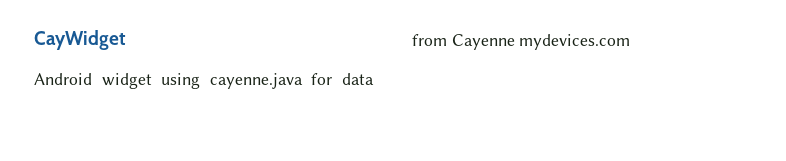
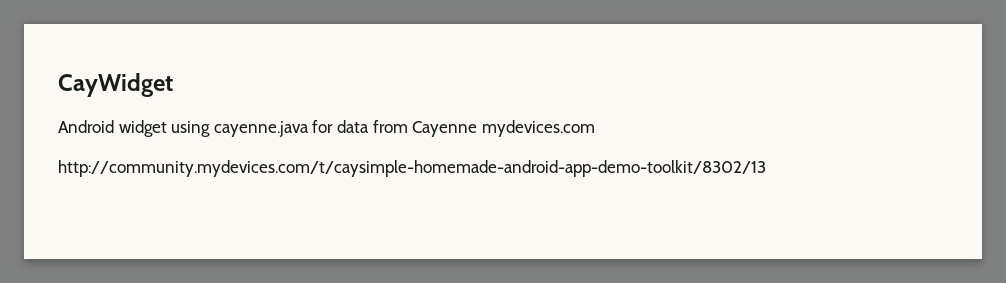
(631, 42) none -> [58,160,766,177] // http://community.mydevices.com/t/caysimple-homemade-android-app-demo-toolkit/8302/13

